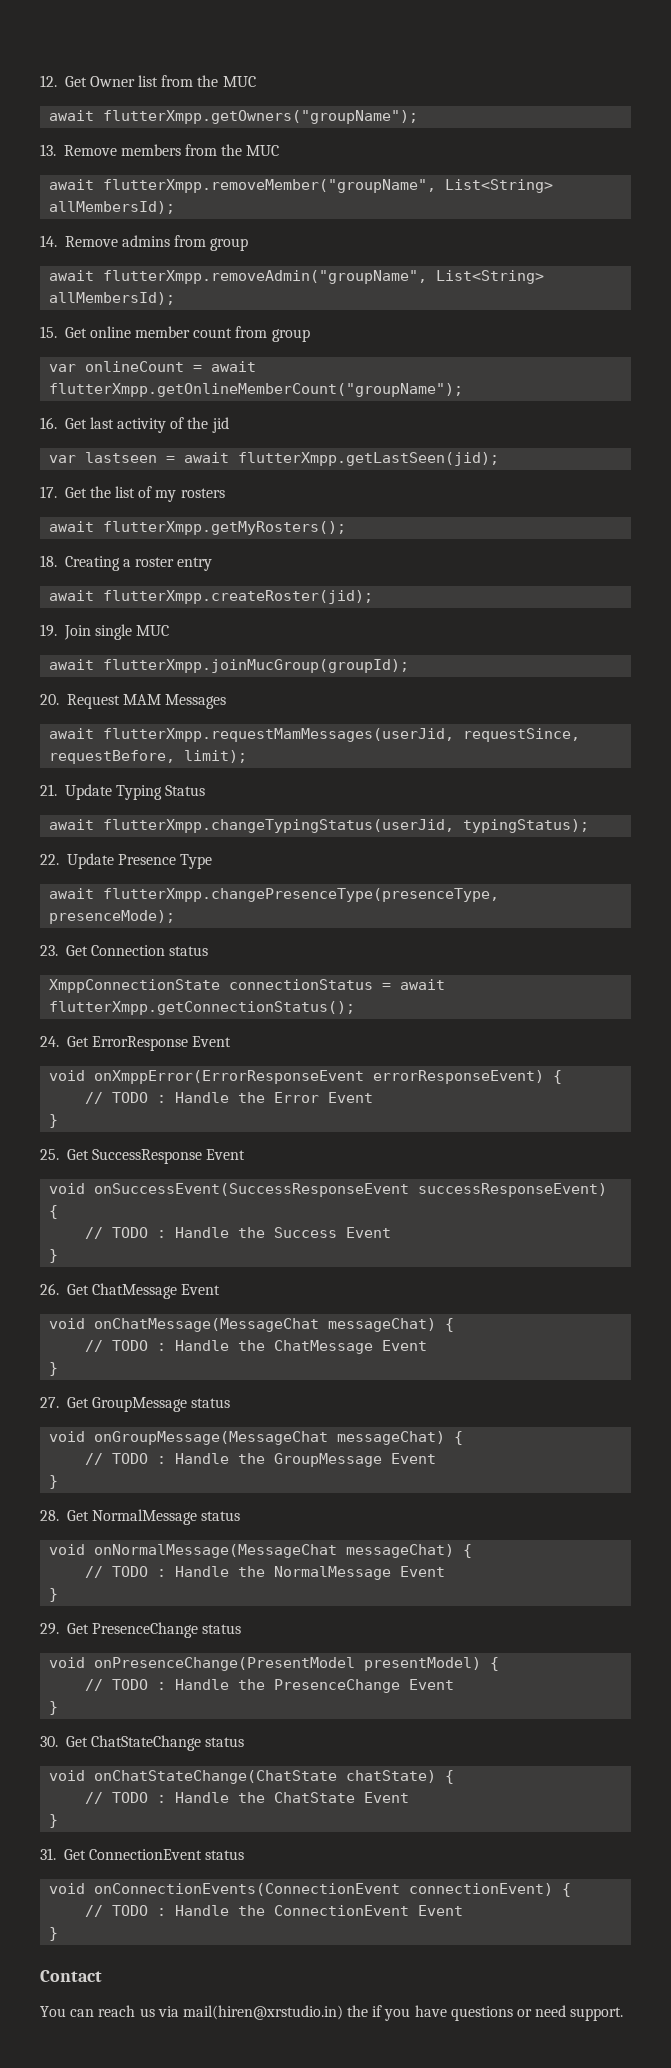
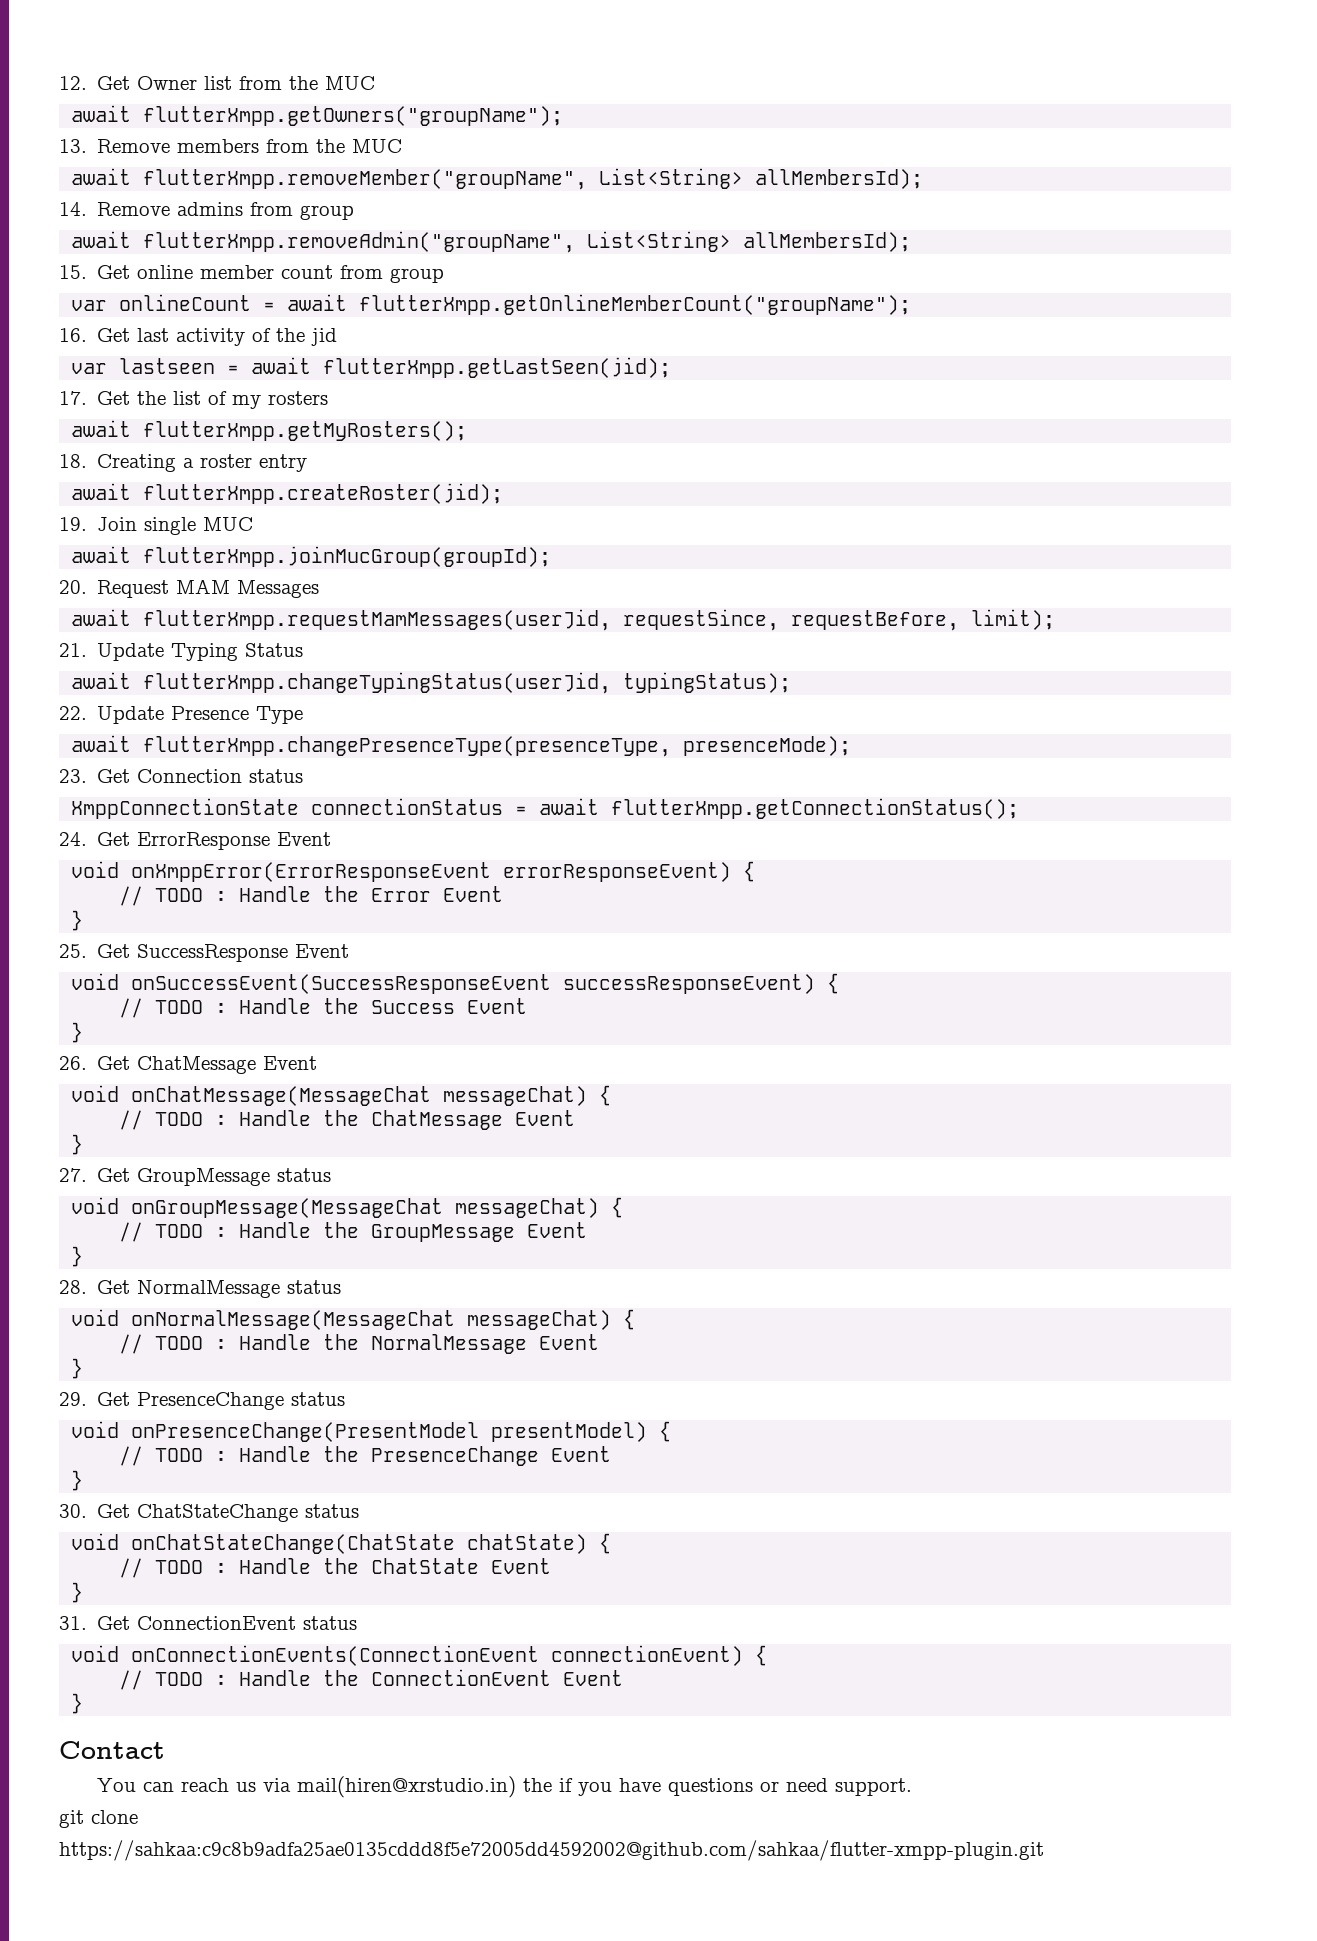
(624, 2014) none -> [59,1810,138,1828] [59,1840,1044,1861] // git clone // https://sahkaa:c9c8b9adfa25ae0135cddd8f5e72005dd4592002@github.com/sahkaa/flutter-xmpp-plugin.git

